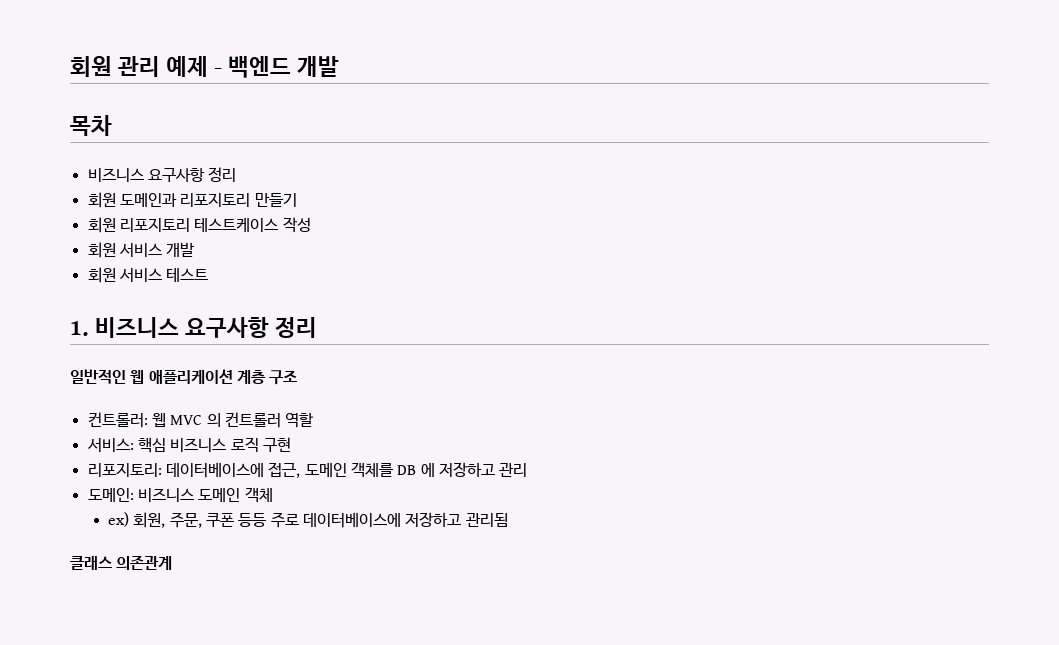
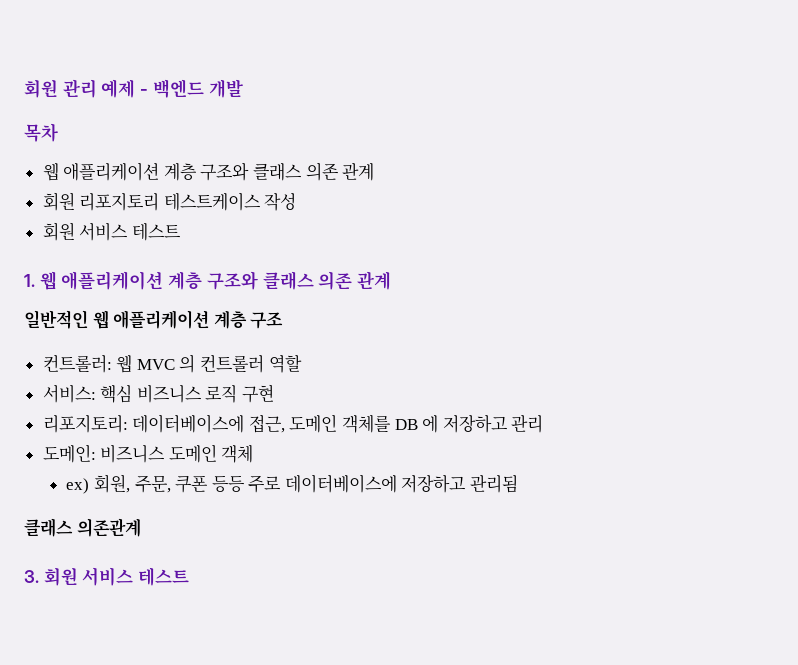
[87,167,237,182] [87,192,297,208] 비즈니스 요구사항 정리 // 회원 도메인과 리포지토리 만들기 -> [42,162,375,181] 웹 애플리케이션 계층 구조와 클래스 의존 관계
[87,242,196,258] // 회원 서비스 개발 -> (297, 202) none
[95,317,318,338] 비즈니스 요구사항 정리 -> [39,271,392,290] 웹 애플리케이션 계층 구조와 클래스 의존 관계
(173, 562) none -> [24,567,190,586] // 3. 회원 서비스 테스트

